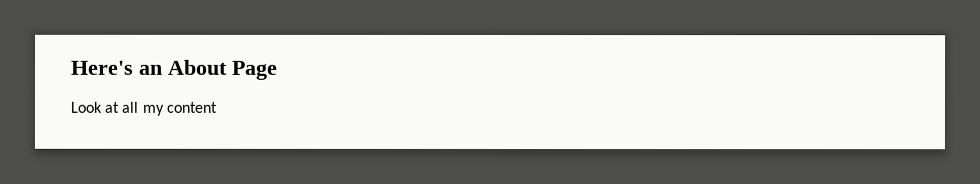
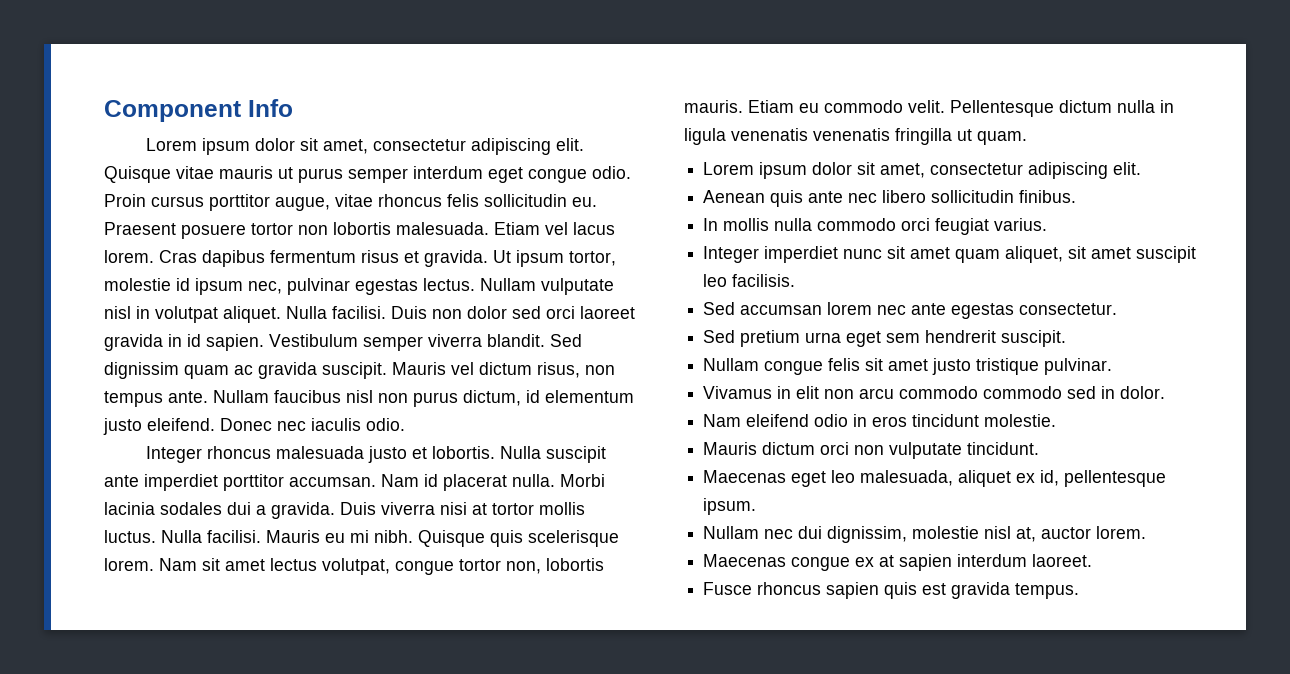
[71,59,278,80] [70,101,217,116] Here's an About Page // Look at all my content -> [104,99,293,122] [145,138,584,155] [104,166,631,183] [104,194,597,211] [104,222,615,239] [104,250,616,267] [104,278,614,295] [104,306,635,323] [104,334,582,351] [104,362,615,379] [104,390,634,407] [103,418,405,435] [145,446,606,463] [104,474,605,491] [104,502,585,519] [104,530,619,547] [104,558,604,575] [684,100,1174,117] [684,128,1027,145] [703,162,1142,179] [703,190,1077,207] [703,218,1048,235] [703,246,1197,263] [703,274,796,287] [703,302,1118,319] [703,330,1067,347] [703,358,1113,375] [703,386,1166,399] [703,414,1057,427] [703,442,1040,459] [703,470,1167,487] [703,498,757,515] [703,526,1147,543] [703,554,1093,571] [703,582,1080,599] Component Info // Lorem ipsum dolor sit amet, consectetur adipiscing elit. Quisque vitae mauris ut purus semper interdum eget congue odio. Proin cursus porttitor augue, vitae rhoncus felis sollicitudin eu. Praesent posuere tortor non lobortis malesuada. Etiam vel lacus lorem. Cras dapibus fermentum risus et gravida. Ut ipsum tortor, molestie id ipsum nec, pulvinar egestas lectus. Nullam vulputate nisl in volutpat aliquet. Nulla facilisi. Duis non dolor sed orci laoreet gravida in id sapien. Vestibulum semper viverra blandit. Sed dignissim quam ac gravida suscipit. Mauris vel dictum risus, non tempus ante. Nullam faucibus nisl non purus dictum, id elementum justo eleifend. Donec nec iaculis odio. // Integer rhoncus malesuada justo et lobortis. Nulla suscipit ante imperdiet porttitor accumsan. Nam id placerat nulla. Morbi lacinia sodales dui a gravida. Duis viverra nisi at tortor mollis luctus. Nulla facilisi. Mauris eu mi nibh. Quisque quis scelerisque lorem. Nam sit amet lectus volutpat, congue tortor non, lobortis mauris. Etiam eu commodo velit. Pellentesque dictum nulla in ligula venenatis venenatis fringilla ut quam. // Lorem ipsum dolor sit amet, consectetur adipiscing elit. // Aenean quis ante nec libero sollicitudin finibus. // In mollis nulla commodo orci feugiat varius. // Integer imperdiet nunc sit amet quam aliquet, sit amet suscipit leo facilisis. // Sed accumsan lorem nec ante egestas consectetur. // Sed pretium urna eget sem hendrerit suscipit. // Nullam congue felis sit amet justo tristique pulvinar. // Vivamus in elit non arcu commodo commodo sed in dolor. // Nam eleifend odio in eros tincidunt molestie. // Mauris dictum orci non vulputate tincidunt. // Maecenas eget leo malesuada, aliquet ex id, pellentesque ipsum. // Nullam nec dui dignissim, molestie nisl at, auctor lorem. // Maecenas congue ex at sapien interdum laoreet. // Fusce rhoncus sapien quis est gravida tempus.

